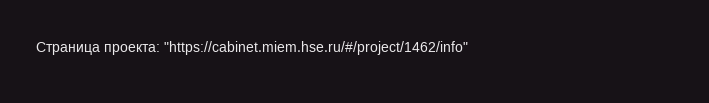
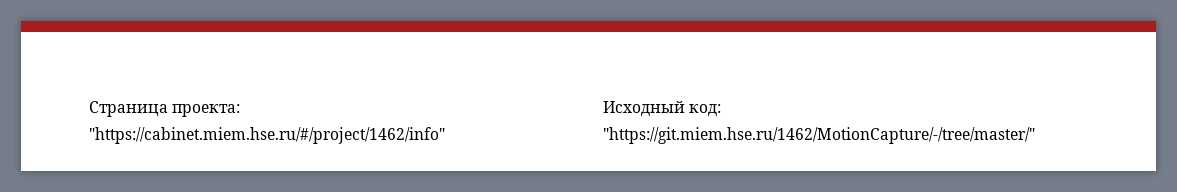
(468, 48) none -> [603,101,722,117] [603,127,1035,144] // Исходный код: "https://git.miem.hse.ru/1462/MotionCapture/-/tree/master/"

